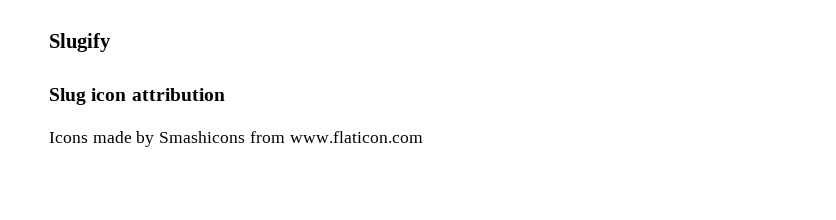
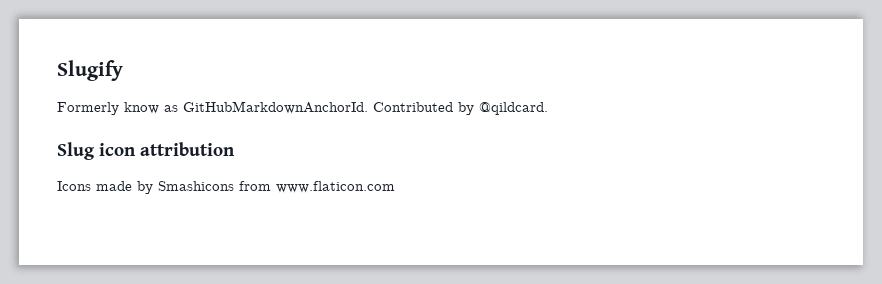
(111, 42) none -> [57,101,548,115] // Formerly know as GitHubMarkdownAnchorId. Contributed by @qildcard.

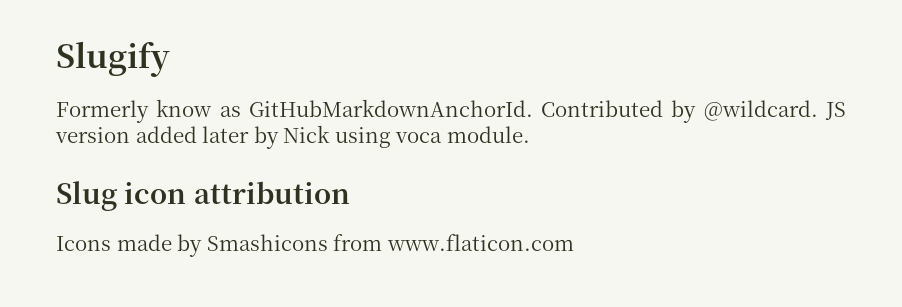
[479,102,548,115] @qildcard. -> [703,100,847,121] [55,125,530,149] @wildcard. JS version added later by Nick using voca module.

